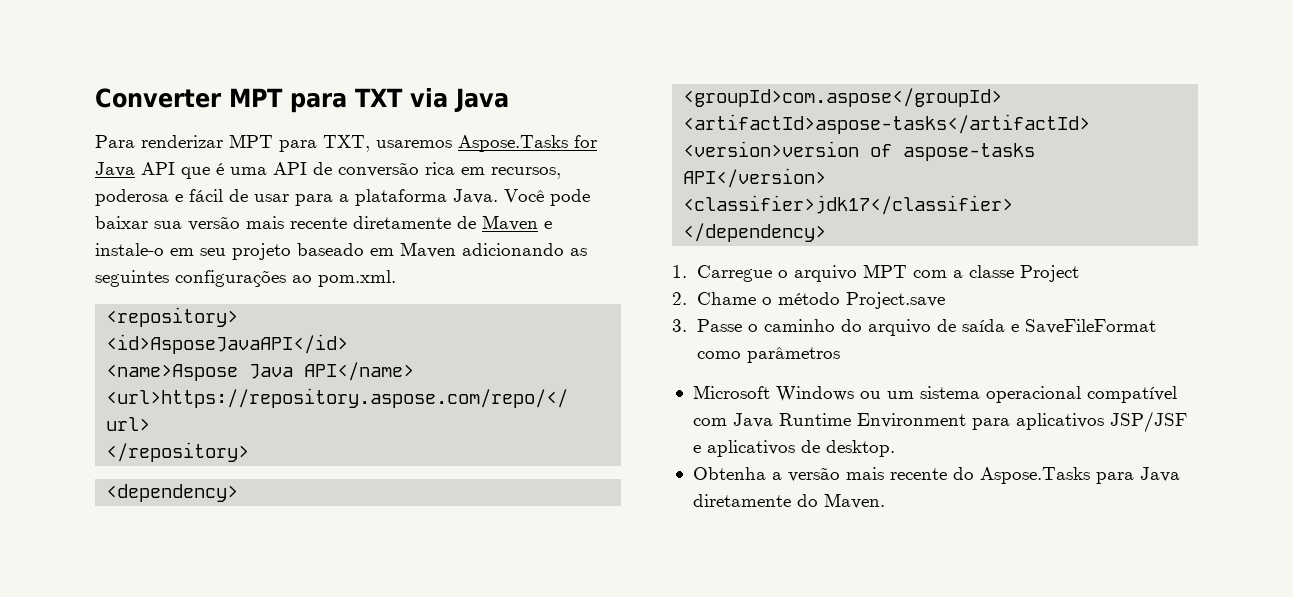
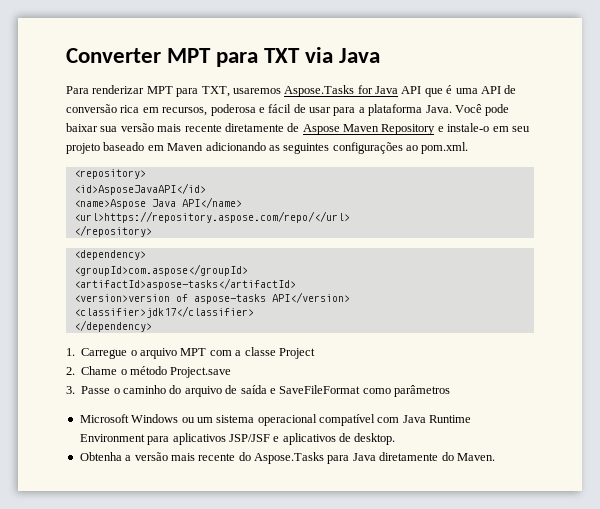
[482,215,538,231] Maven -> [302,124,436,135] Aspose Maven Repository

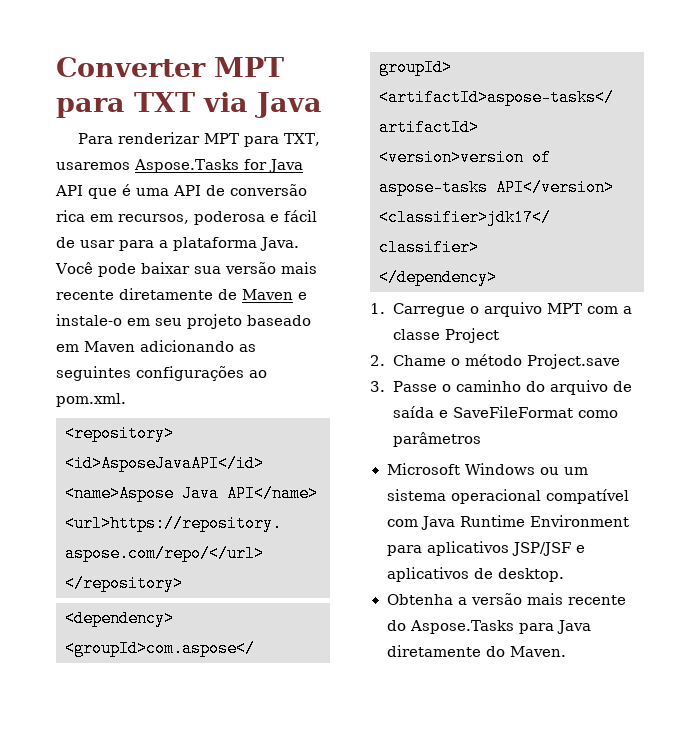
[302,124,436,135] Aspose Maven Repository -> [242,289,293,300] Maven

